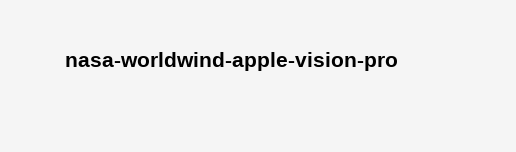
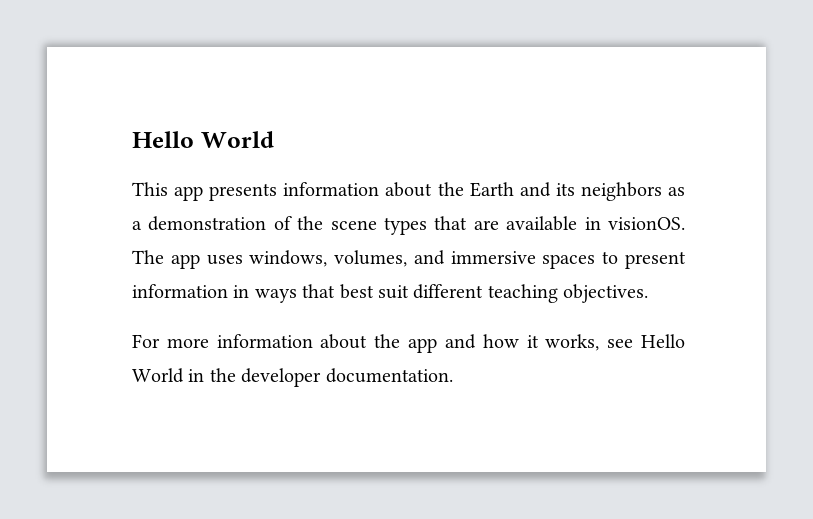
[65,52,398,71] nasa-worldwind-apple-vision-pro -> [132,131,274,148] [132,182,686,201] [132,216,685,235] [132,250,686,269] [132,284,649,303] [132,334,685,353] [132,368,453,387] Hello World // This app presents information about the Earth and its neighbors as a demonstration of the scene types that are available in visionOS. The app uses windows, volumes, and immersive spaces to present information in ways that best suit different teaching objectives. // For more information about the app and how it works, see Hello World in the developer documentation.

